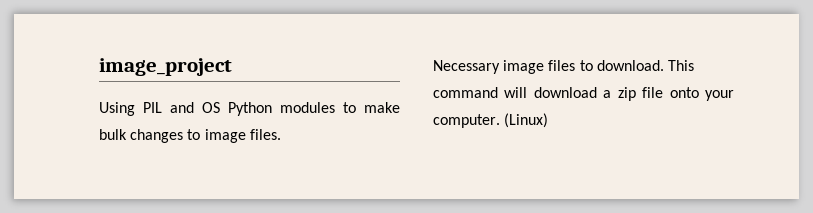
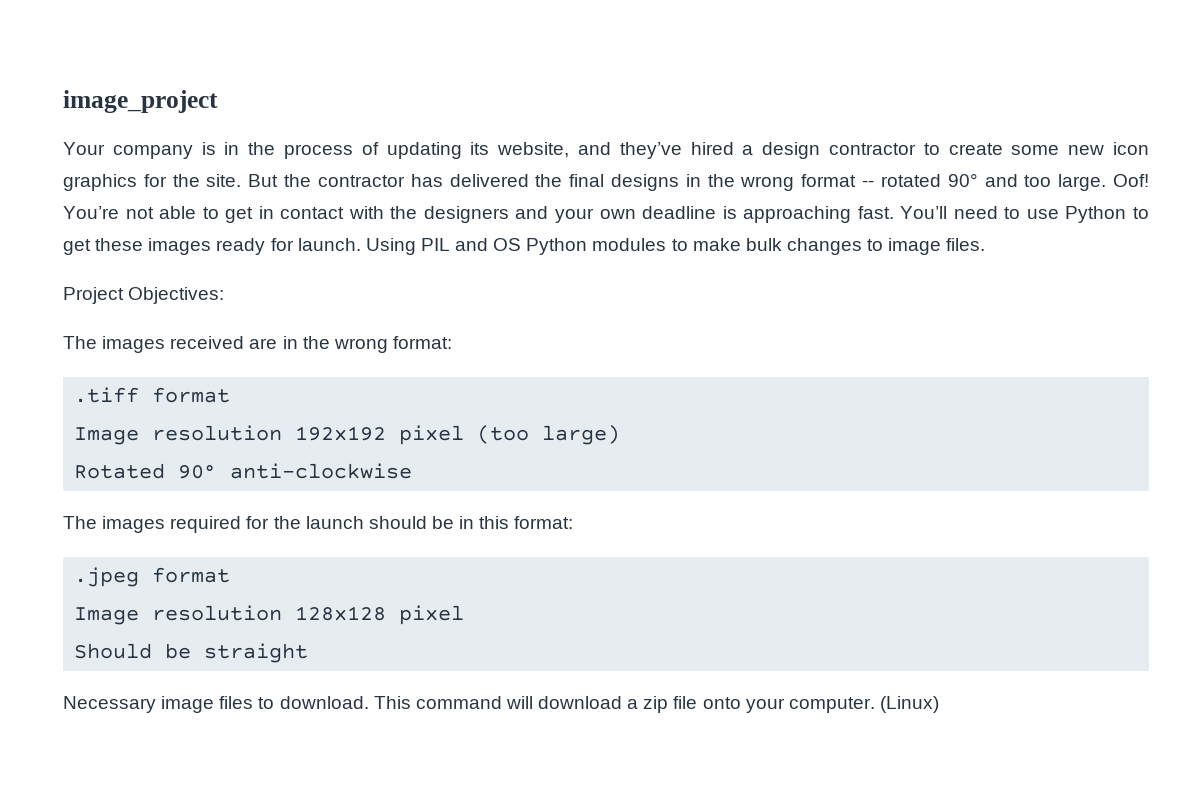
(232, 67) none -> [63,142,1149,159] [63,173,1149,191] [63,206,1149,223] [63,238,361,255] Your company is in the process of updating its website, and they’ve hired a design contractor to create some new icon graphics for the site. But the contractor has delivered the final designs in the wrong format -- rotated 90° and too large. Oof! You’re not able to get in contact with the designers and your own deadline is approaching fast. You’ll need to use Python to get these images ready for launch.
(281, 134) none -> [63,287,225,304] [63,336,452,353] [74,387,231,403] [74,425,621,445] [74,463,413,479] [63,516,574,533] [74,567,231,587] [74,605,465,625] [74,643,309,663] // Project Objectives: // The images received are in the wrong format: // .tiff format // Image resolution 192x192 pixel (too large) // Rotated 90° anti-clockwise // The images required for the launch should be in this format: // .jpeg format // Image resolution 128x128 pixel // Should be straight

